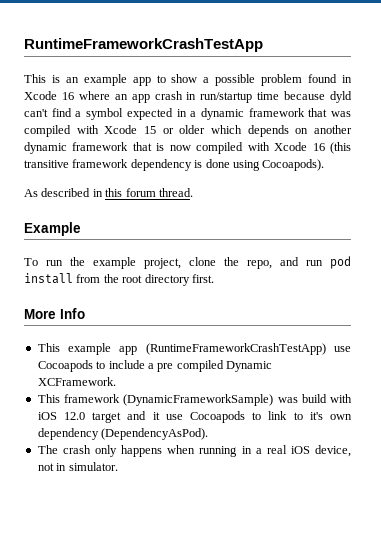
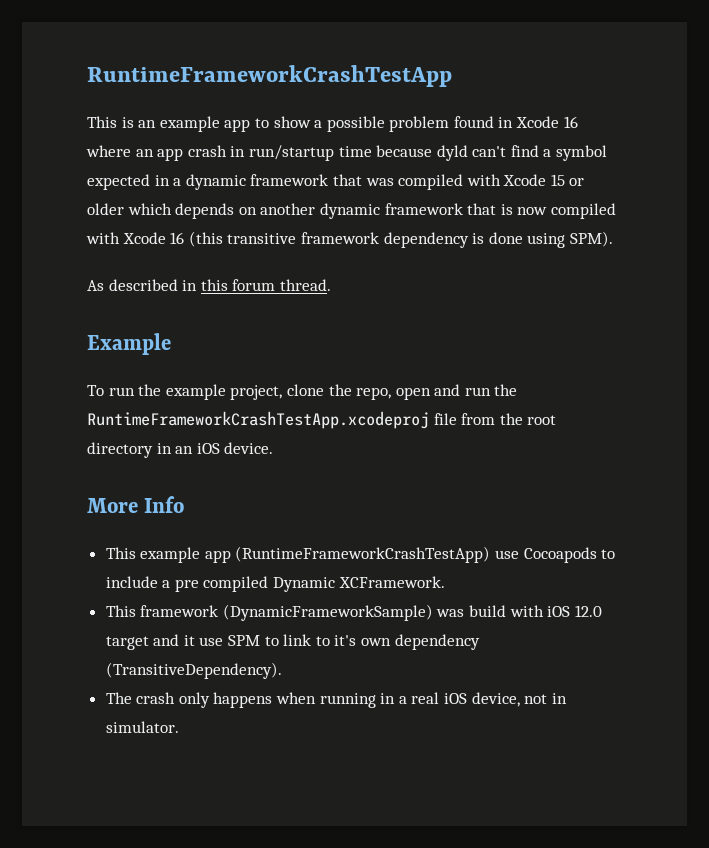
[262,159,325,171] Cocoapods). -> [569,231,613,247] SPM).
(272, 264) none -> [395,387,431,400] open
[330,256,351,269] [24,273,73,284] pod install -> [494,384,518,396] [87,411,457,429] the RuntimeFrameworkCrashTestApp.xcodeproj file
[191,274,214,283] first. -> [156,442,274,454] in an iOS device.
[189,411,245,423] Cocoapods -> [228,635,261,646] SPM
[101,428,209,440] (DependencyAsPod). -> [105,662,282,679] (TransitiveDependency).

